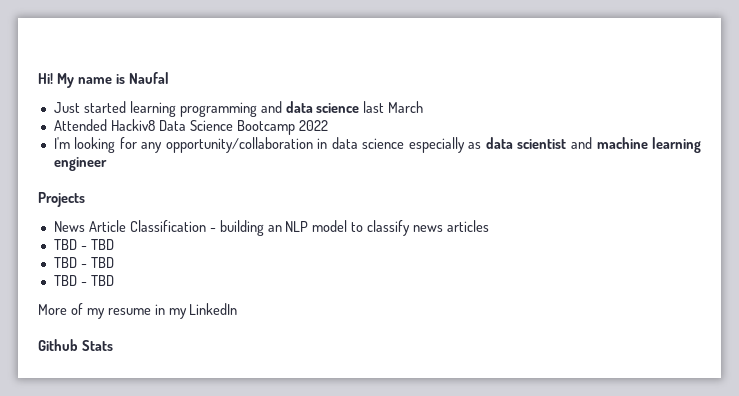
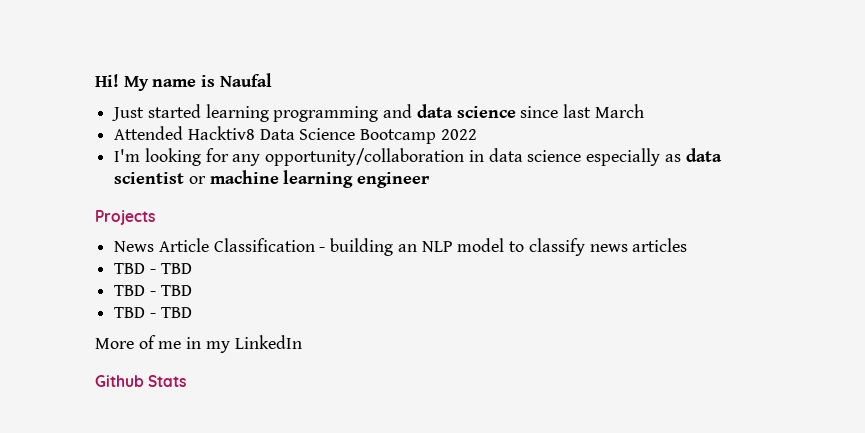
(360, 108) none -> [520,106,559,118] since
[110,119,155,131] Hackiv8 -> [187,126,255,140] Hacktiv8
[570,137,592,149] and -> [188,176,206,184] or
[86,308,151,319] my resume -> [158,341,182,349] me

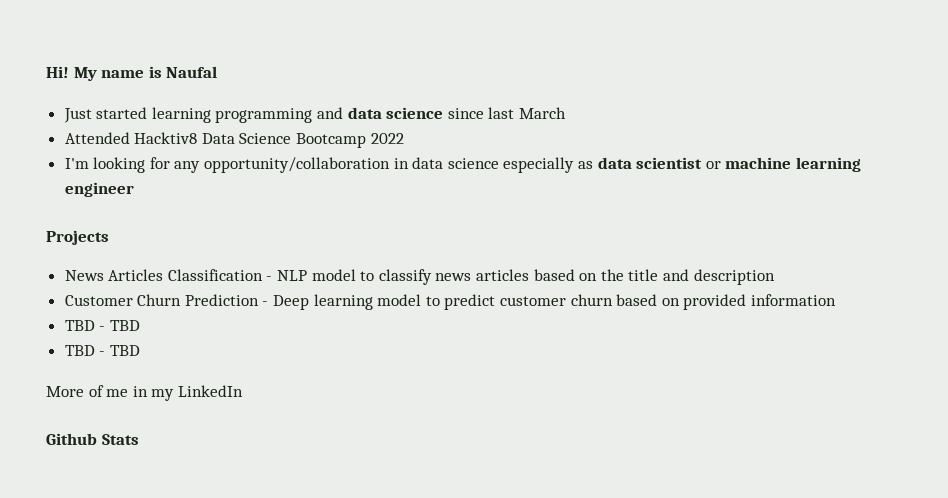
[158,238,209,252] Article -> [108,269,164,281] Articles
[330,238,417,256] building an -> (273, 278) none
[114,263,192,274] // TBD - TBD -> [533,269,775,285] [64,294,836,310] based on the title and description // Customer Churn Prediction - Deep learning model to predict customer churn based on provided information

